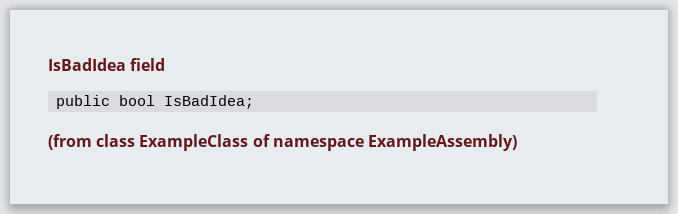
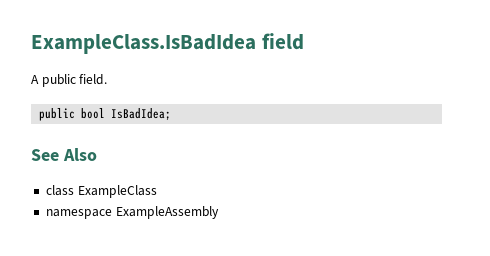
[48,58,126,71] IsBadIdea -> [31,34,256,54] ExampleClass.IsBadIdea
(166, 64) none -> [31,74,108,87] // A public field.
[48,134,92,150] (from -> [31,148,97,161] See Also //
[252,134,517,151] of namespace ExampleAssembly) -> [45,206,219,219] // namespace ExampleAssembly

